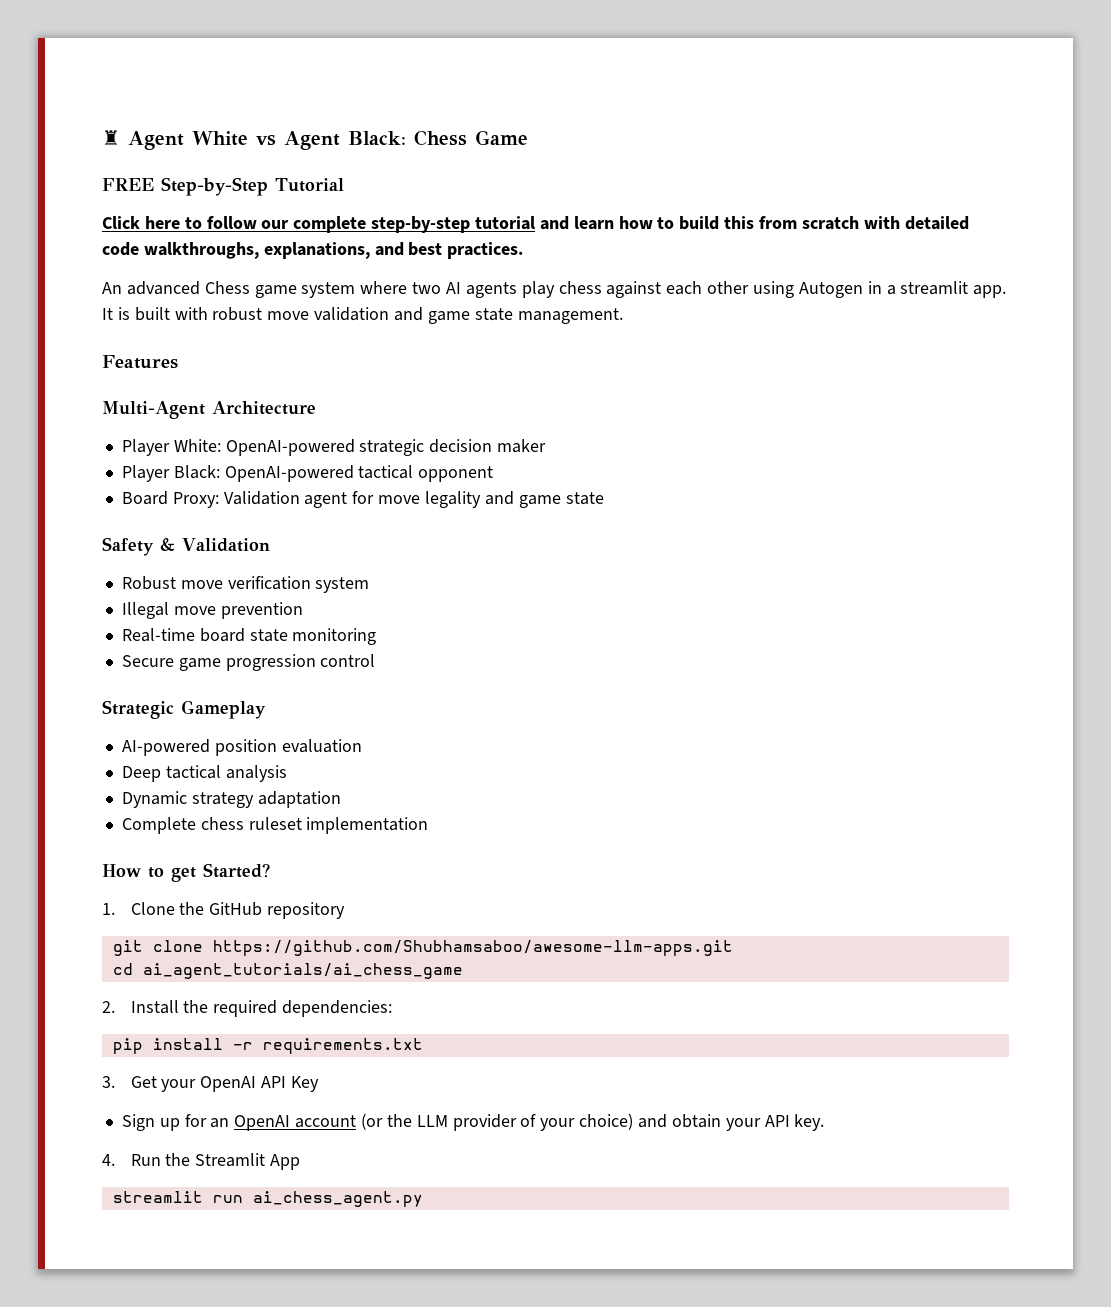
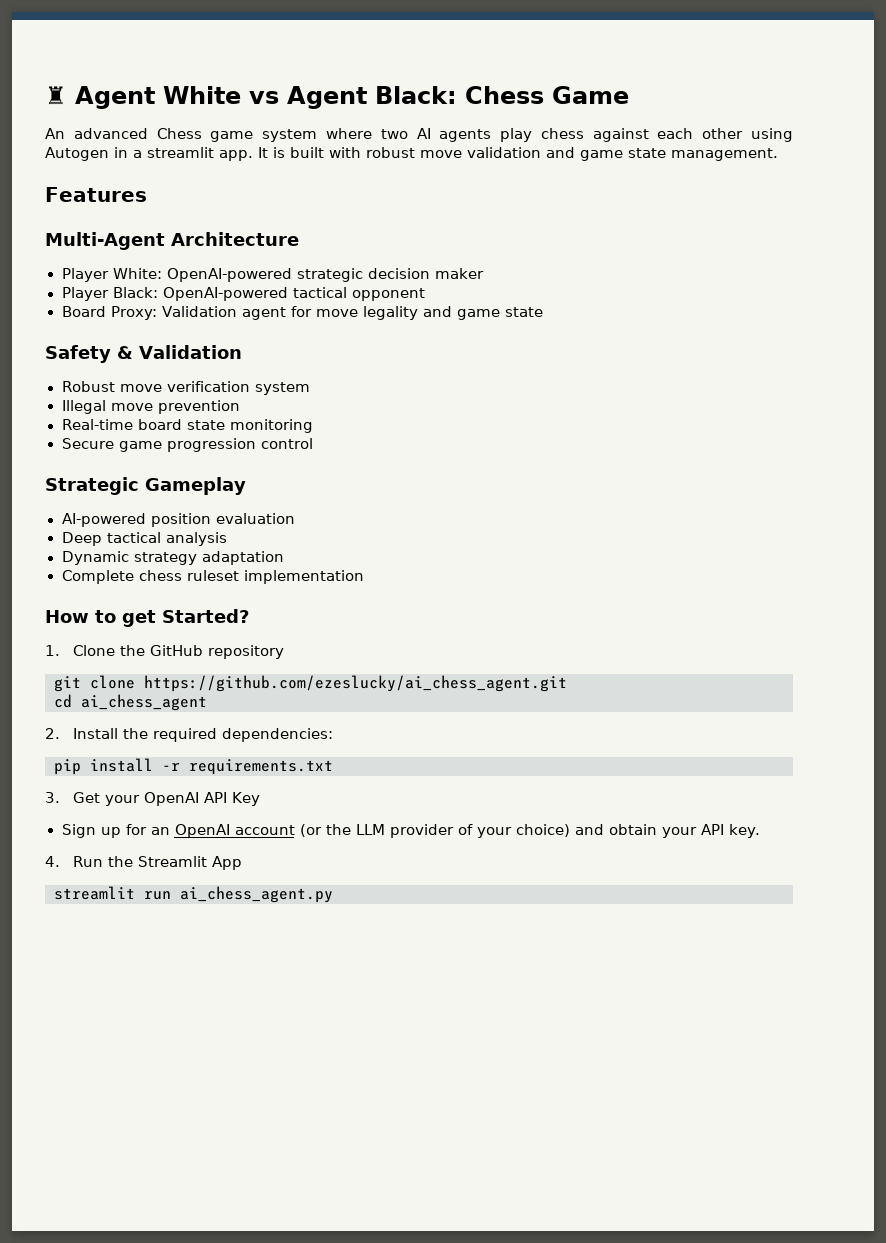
[102,177,344,196] [102,216,969,233] [102,242,524,259] // FREE Step-by-Step Tutorial // Click here to follow our complete step-by-step tutorial and learn how to build this from scratch with detailed code walkthroughs, explanations, and best practices. -> (629, 95) none
[212,940,733,956] https://github.com/Shubhamsaboo/awesome-llm-apps.git -> [144,675,567,692] https://github.com/ezeslucky/ai_chess_agent.git
[142,963,463,979] ai_agent_tutorials/ai_chess_game -> [81,694,207,711] ai_chess_agent

